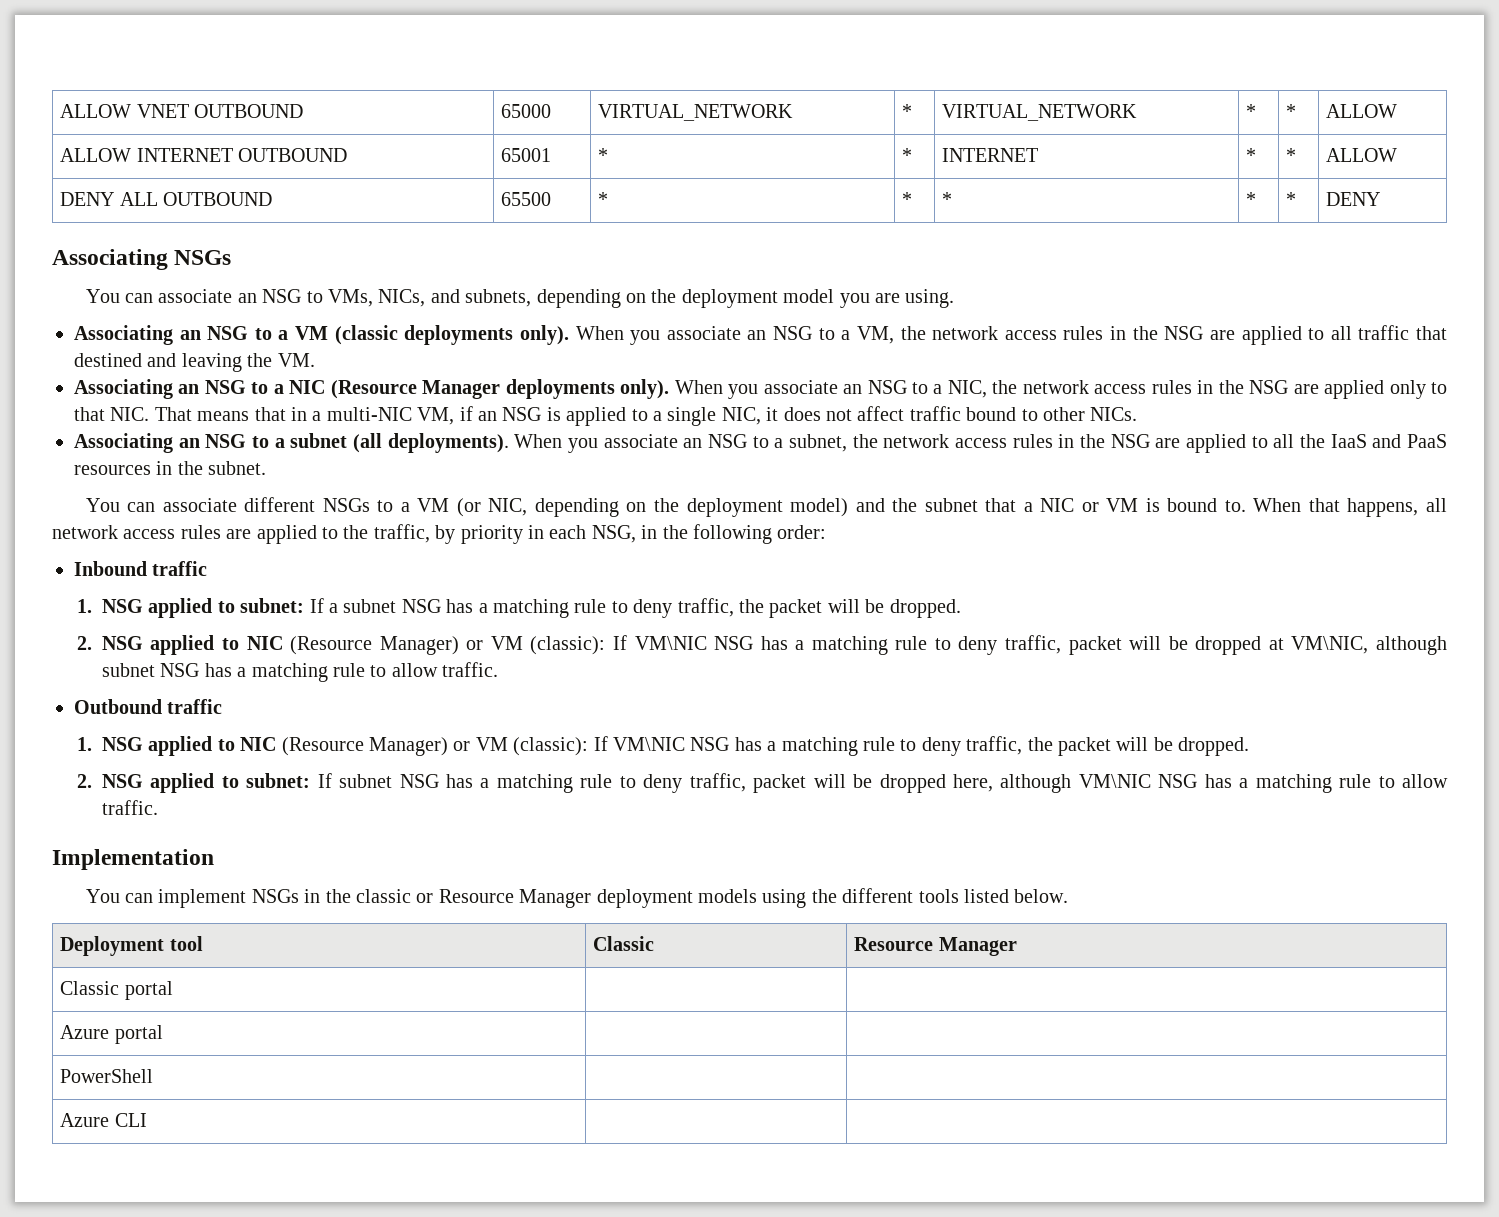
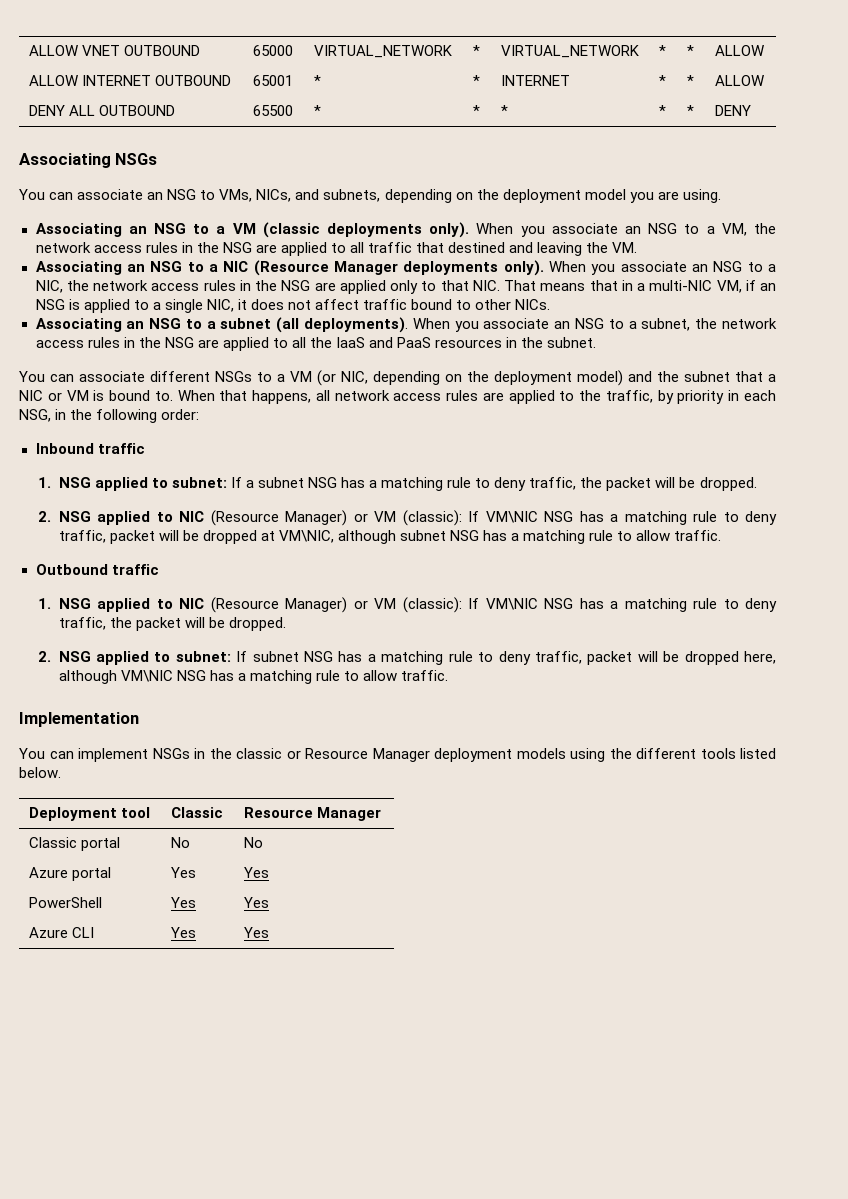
(173, 990) | -> [170,837,190,848] [243,837,263,848] No | No
(163, 1034) | -> [170,867,196,878] [243,867,269,878] Yes | Yes
(154, 1076) | -> [170,897,196,908] [243,897,269,908] Yes | Yes
(147, 1120) | -> [170,927,196,938] [243,927,269,938] Yes | Yes

